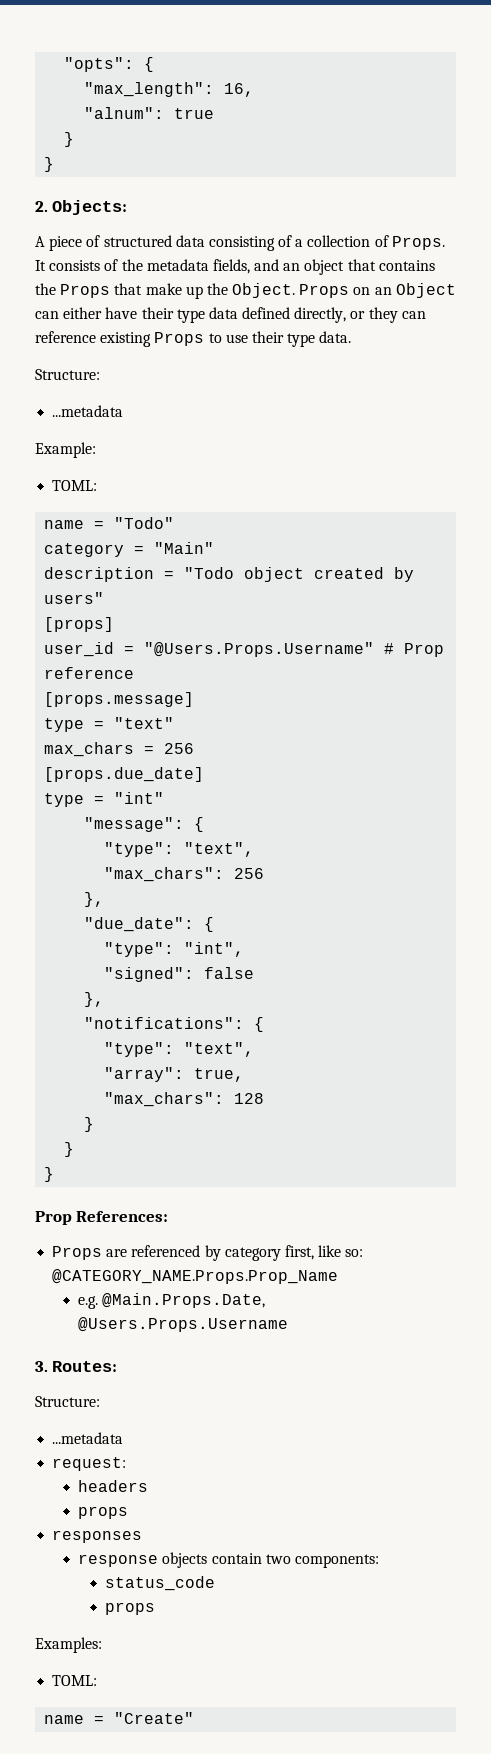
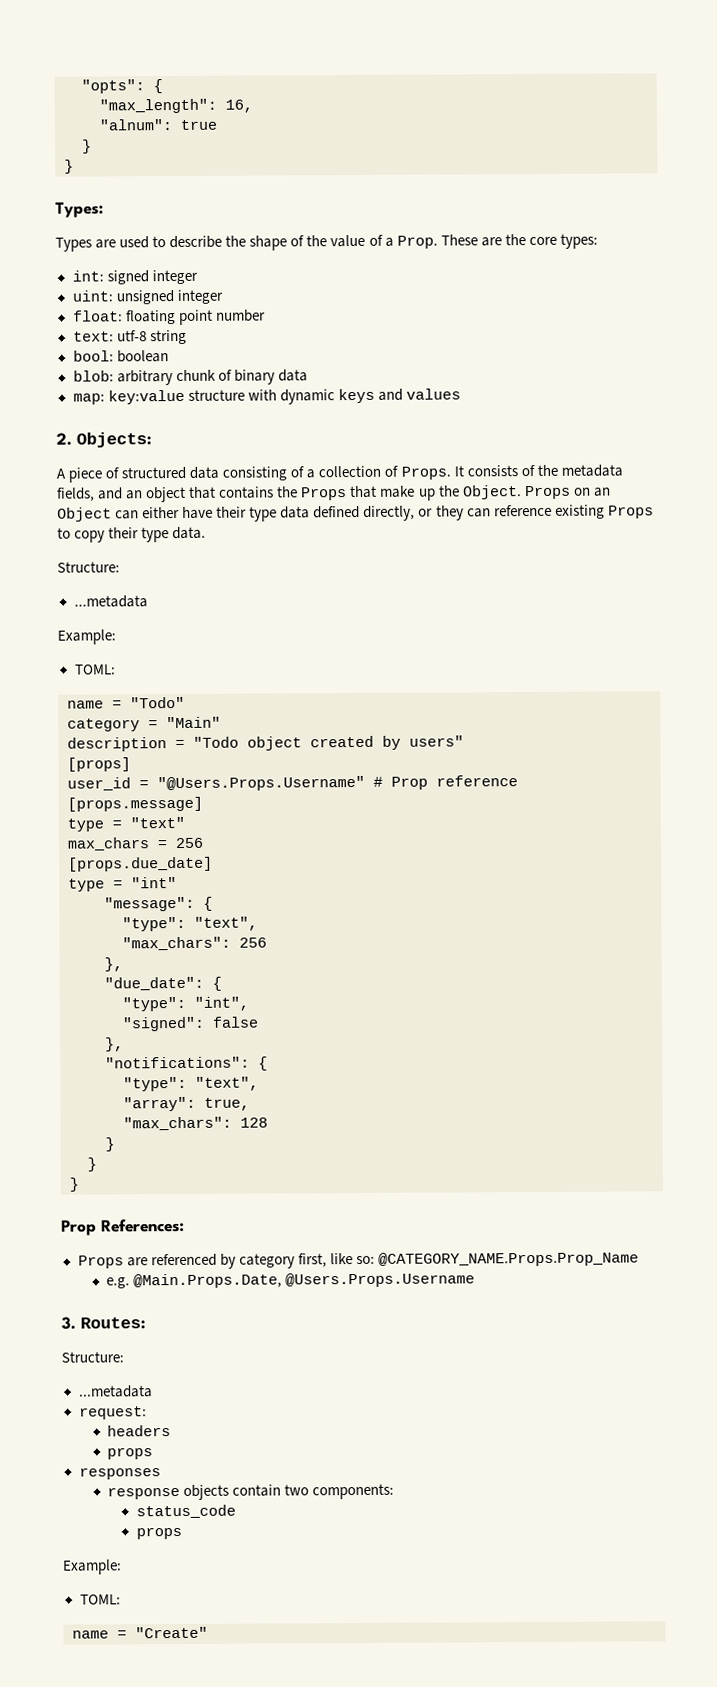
(55, 164) none -> [55,201,104,218] [55,233,598,252] [71,269,198,285] [71,289,223,305] [72,309,266,325] [72,329,187,345] [72,350,169,363] [72,369,308,386] [72,388,461,405] // Types: // Types are used to describe the shape of the value of a Prop. These are the core types: // int: signed integer // uint: unsigned integer // float: floating point number // text: utf-8 string // bool: boolean // blob: arbitrary chunk of binary data // map: key:value structure with dynamic keys and values
[225,334,248,343] use -> [74,530,106,543] copy
[35,1637,102,1653] Examples: -> [62,1559,122,1575] Example:

